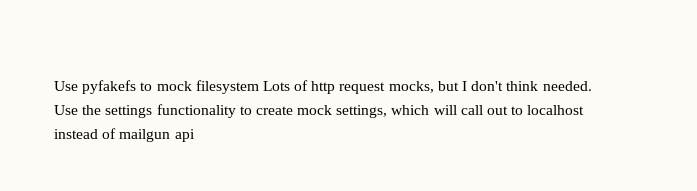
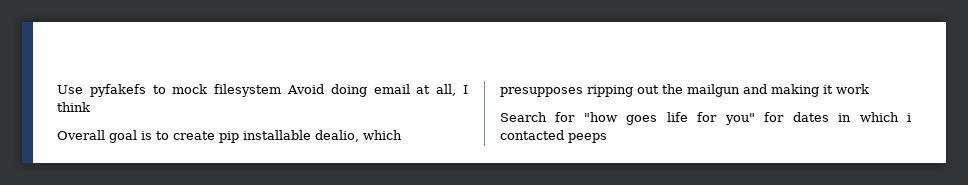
[262,80,592,94] [54,104,585,118] [54,128,195,142] Lots of http request mocks, but I don't think needed. Use the settings functionality to create mock settings, which will call out to localhost instead of mailgun api -> [287,84,469,97] [57,102,90,112] [57,130,402,143] [500,84,869,97] [500,112,911,125] [500,130,607,143] Avoid doing email at all, I think // Overall goal is to create pip installable dealio, which presupposes ripping out the mailgun and making it work // Search for "how goes life for you" for dates in which i contacted peeps

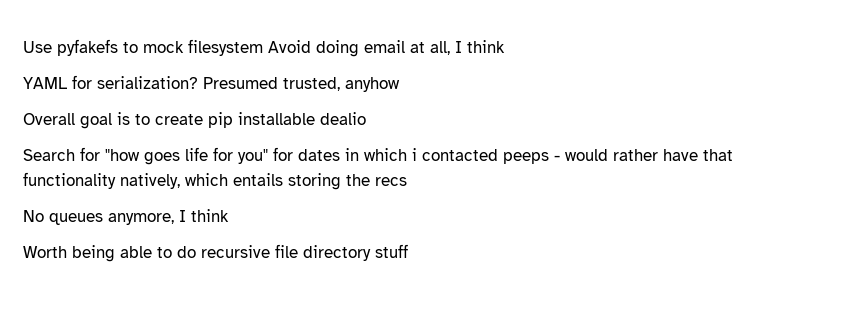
(90, 107) none -> [23,75,400,92] // YAML for serialization? Presumed trusted, anyhow
[315,130,402,142] [500,84,869,97] dealio, which presupposes ripping out the mailgun and making it work -> [320,112,366,125] dealio
(607, 138) none -> [554,149,733,161] [23,172,407,190] [23,209,229,225] [23,244,408,262] - would rather have that functionality natively, which entails storing the recs // No queues anymore, I think // Worth being able to do recursive file directory stuff

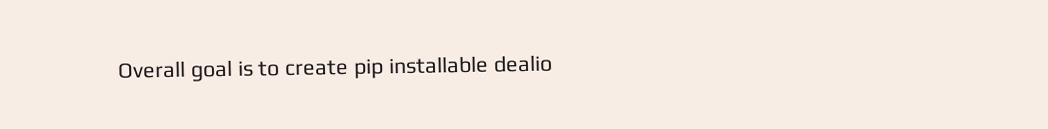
[23,39,505,57] [23,75,400,92] Use pyfakefs to mock filesystem Avoid doing email at all, I think // YAML for serialization? Presumed trusted, anyhow // -> (117, 69) none
[23,147,733,165] [23,172,407,190] [23,209,229,225] [23,244,408,262] // Search for "how goes life for you" for dates in which i contacted peeps - would rather have that functionality natively, which entails storing the recs // No queues anymore, I think // Worth being able to do recursive file directory stuff -> (553, 63) none

